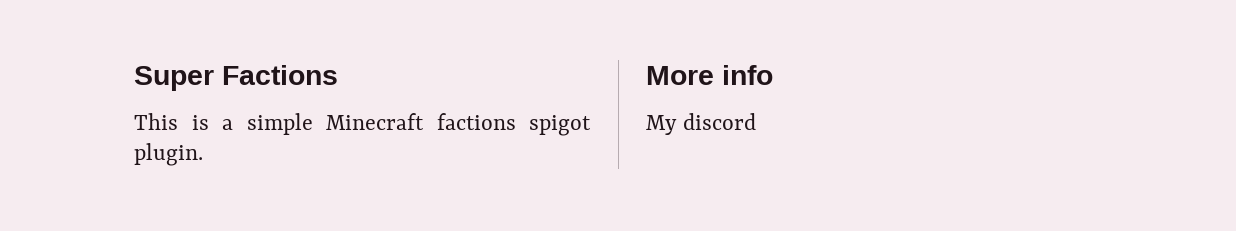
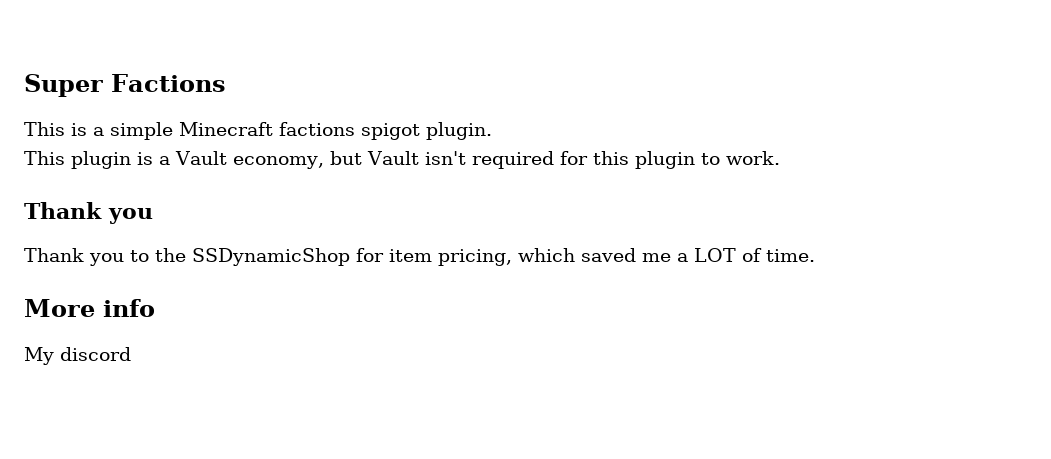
(203, 154) none -> [24,151,780,169] [24,202,153,224] [24,248,815,266] // This plugin is a Vault economy, but Vault isn't required for this plugin to work. // Thank you // Thank you to the SSDynamicShop for item pricing, which saved me a LOT of time.

